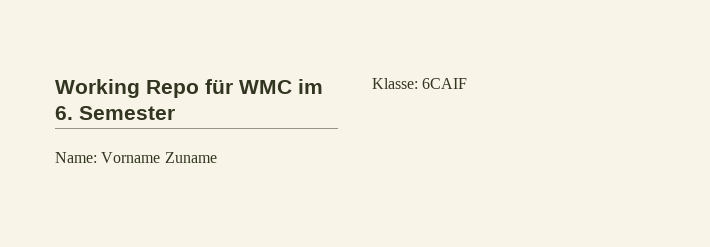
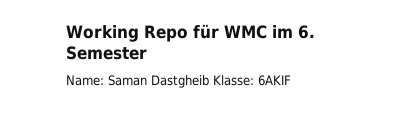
[101,152,217,163] [372,78,468,89] Vorname Zuname // Klasse: 6CAIF -> [108,75,291,88] Saman Dastgheib Klasse: 6AKIF

